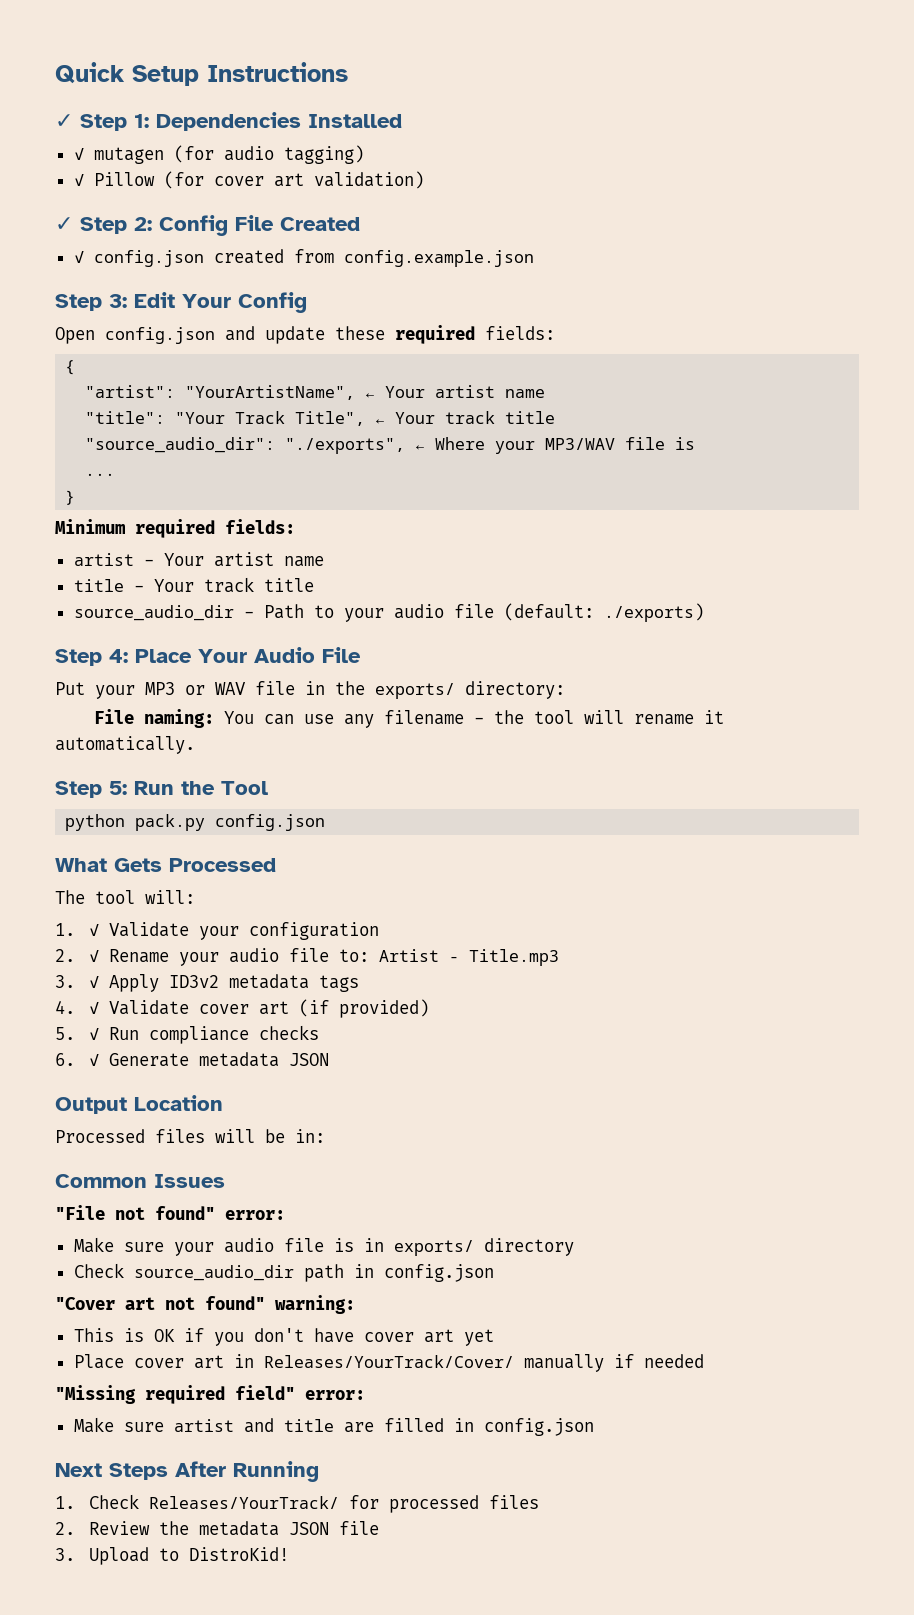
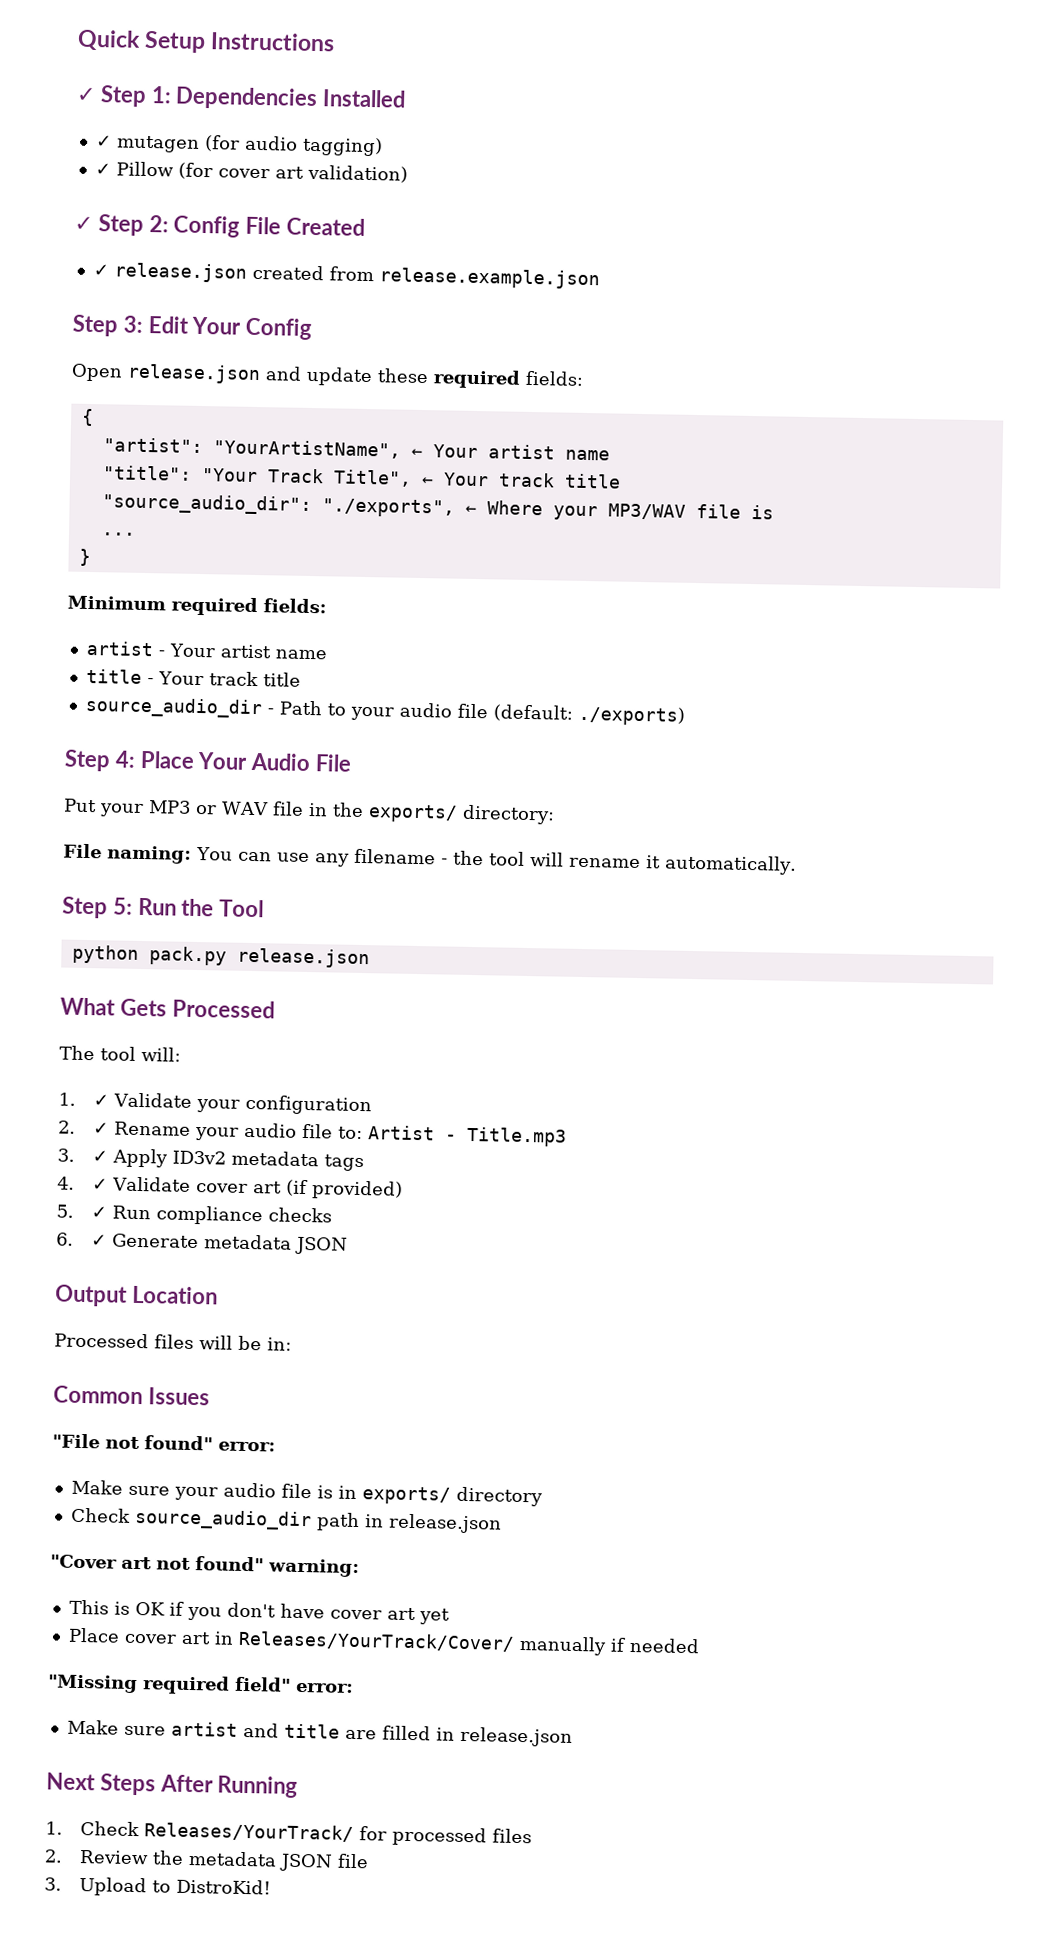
[93,250,204,267] config.json -> [113,262,247,283] release.json
[343,250,534,267] config.example.json -> [378,267,600,290] release.example.json
[105,327,215,344] config.json -> [127,363,261,385] release.json
[215,814,326,831] config.json -> [236,947,370,969] release.json
[383,1264,494,1282] config.json -> [387,1513,502,1534] release.json
[483,1418,594,1436] config.json -> [459,1726,573,1747] release.json

